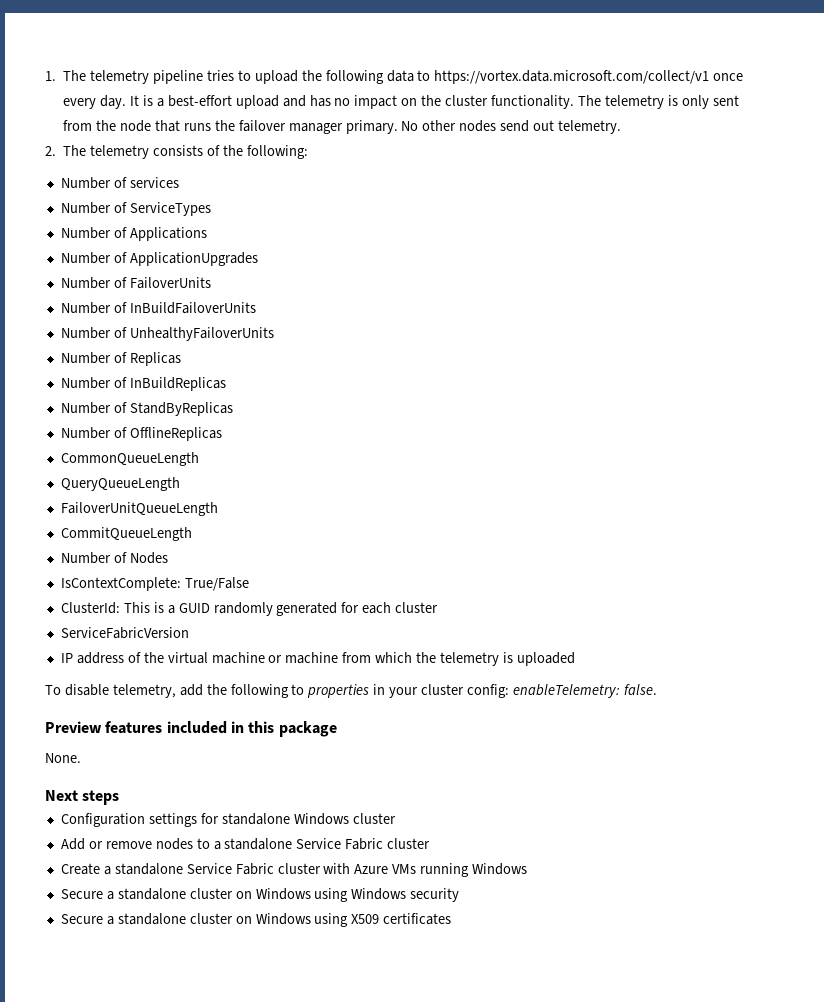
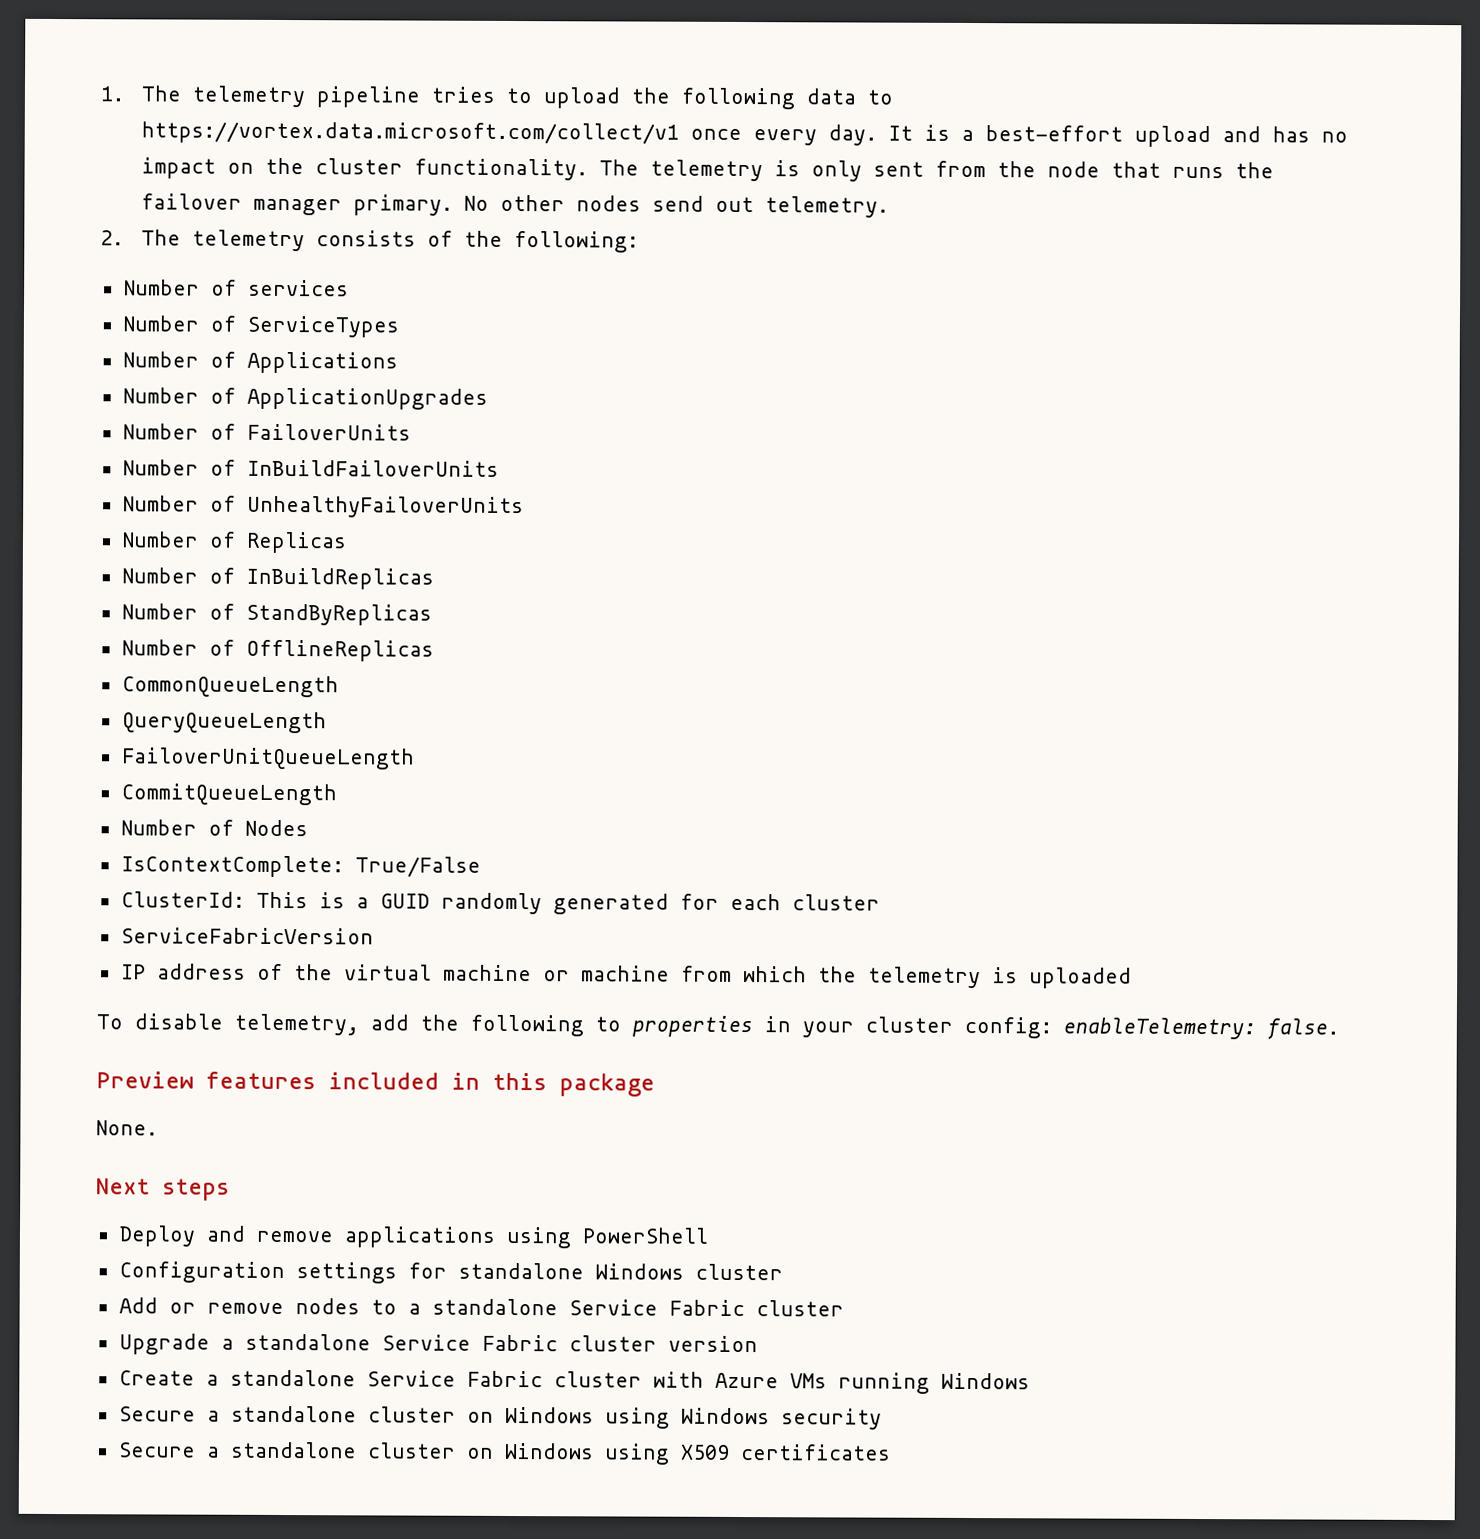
(120, 797) none -> [118,1225,708,1249] // Deploy and remove applications using PowerShell
(431, 843) none -> [118,1333,758,1355] // Upgrade a standalone Service Fabric cluster version

